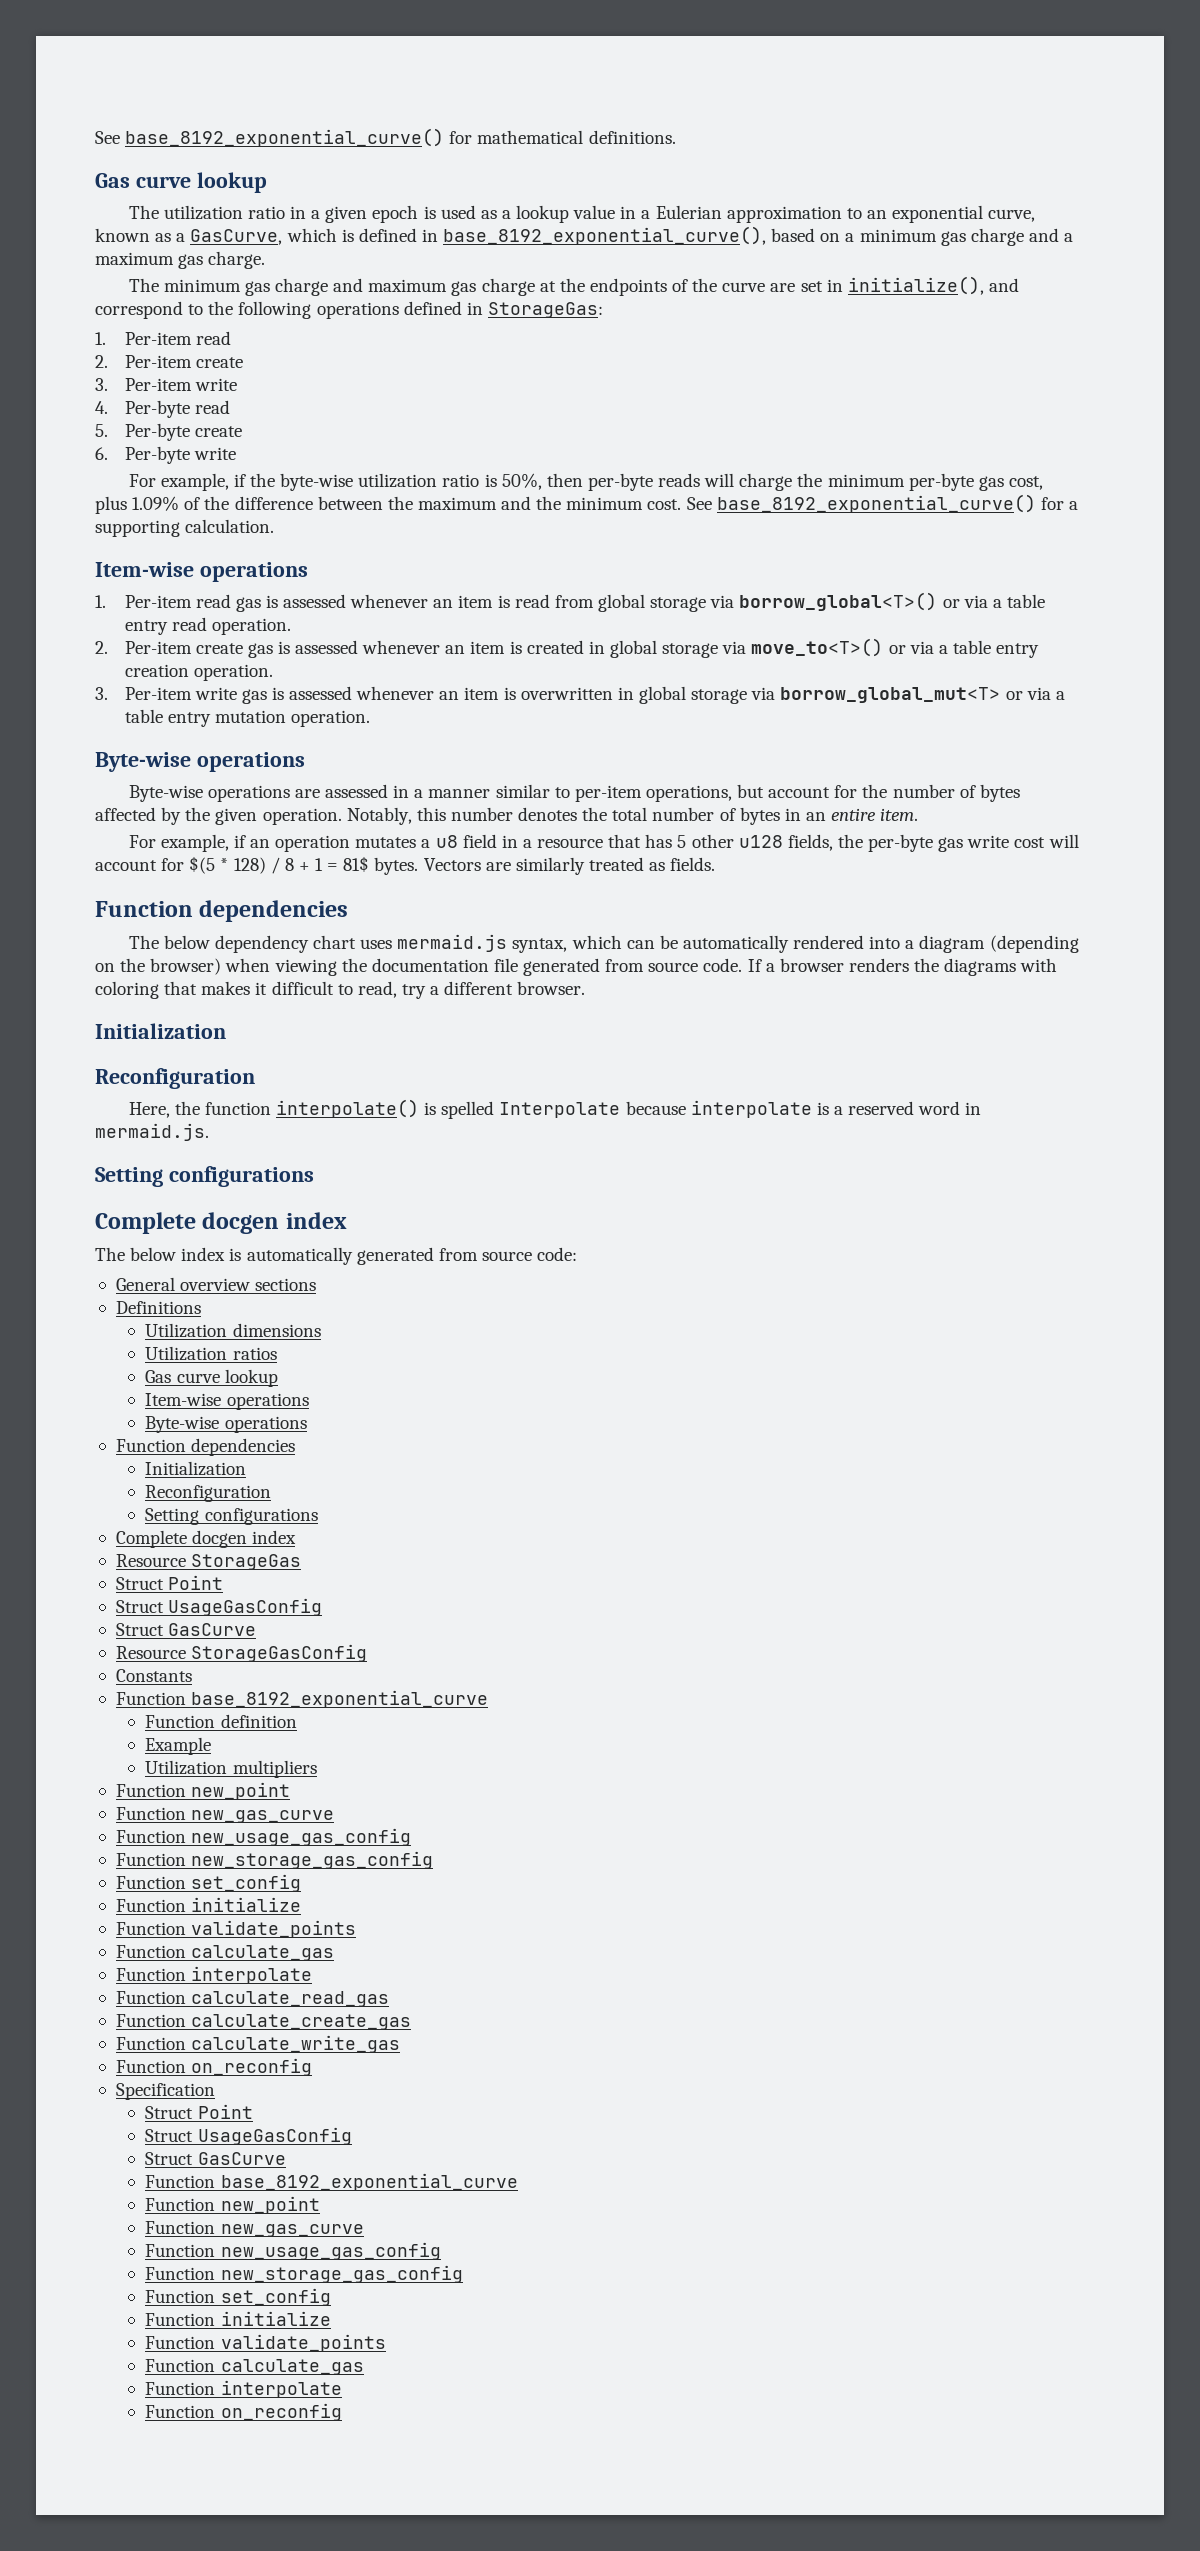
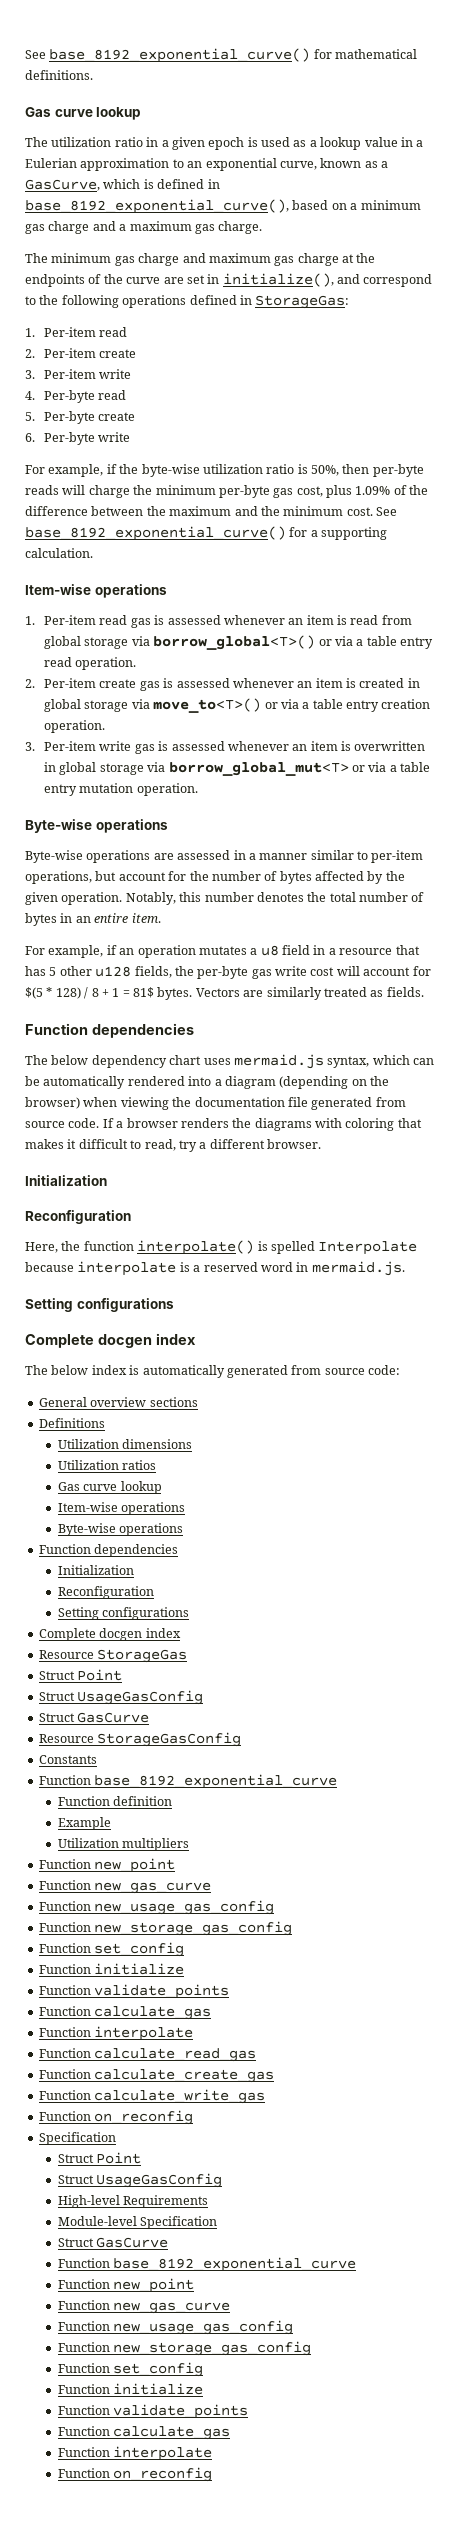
(352, 2136) none -> [57,2195,209,2208] [57,2216,218,2229] // High-level Requirements // Module-level Specification

